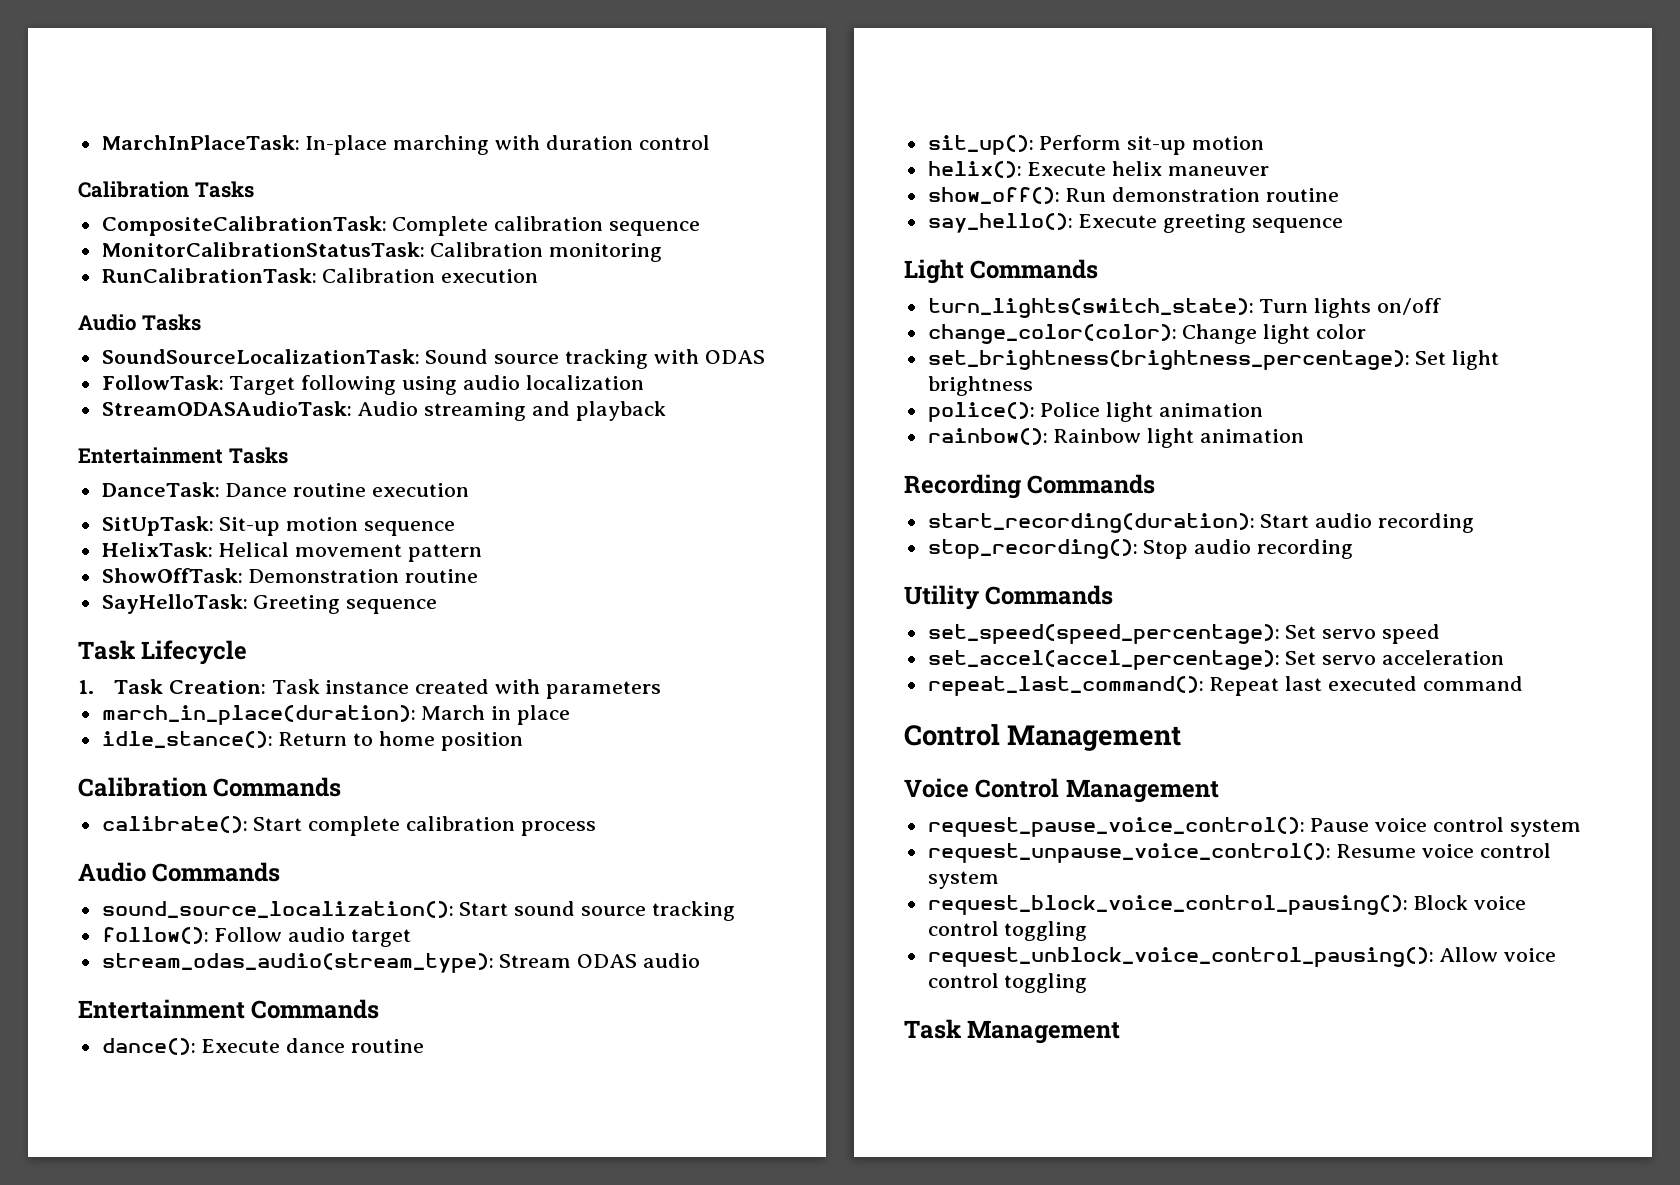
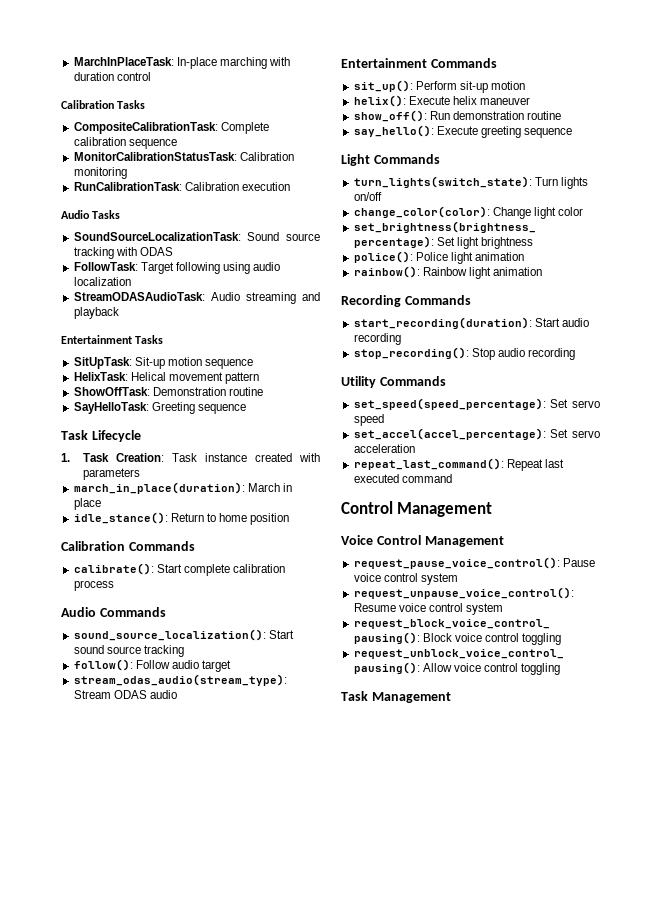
[101,482,470,497] // DanceTask: Dance routine execution -> (164, 339) none
[101,1038,425,1055] // dance(): Execute dance routine -> (497, 63) none

